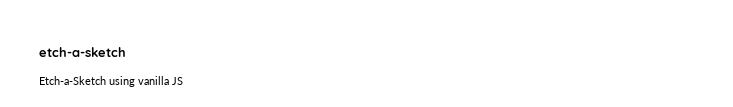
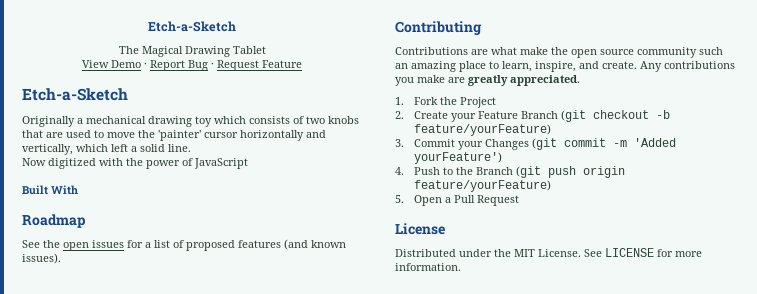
[39,47,126,57] [39,76,183,87] etch-a-sketch // Etch-a-Sketch using vanilla JS -> [148,21,236,32] [118,46,266,57] [82,60,302,71] [22,88,128,101] [22,116,359,127] [22,130,326,141] [22,144,191,155] [22,158,248,169] [22,185,78,195] [22,214,86,228] [22,239,346,251] [22,253,61,264] [395,21,482,35] [395,47,723,58] [395,61,735,72] [395,75,580,86] [395,97,496,108] [395,110,670,122] [413,124,551,136] [395,138,676,150] [413,152,502,164] [395,166,625,178] [413,180,551,192] [395,195,519,206] [395,223,445,235] [395,248,702,257] [395,263,461,271] Etch-a-Sketch // The Magical Drawing Tablet // View Demo · Report Bug · Request Feature // Etch-a-Sketch // Originally a mechanical drawing toy which consists of two knobs that are used to move the 'painter' cursor horizontally and vertically, which left a solid line. // Now digitized with the power of JavaScript // Built With // Roadmap // See the open issues for a list of proposed features (and known issues). // Contributing // Contributions are what make the open source community such an amazing place to learn, inspire, and create. Any contributions you make are greatly appreciated. // 1. Fork the Project // 2. Create your Feature Branch (git checkout -b feature/yourFeature) // 3. Commit your Changes (git commit -m 'Added yourFeature') // 4. Push to the Branch (git push origin feature/yourFeature) // 5. Open a Pull Request // License // Distributed under the MIT License. See LICENSE for more information.

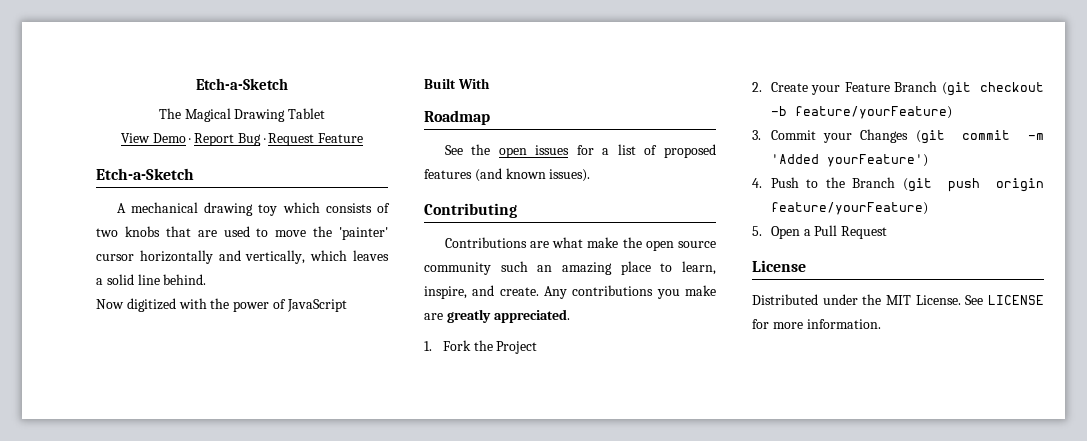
[22,116,83,127] Originally a -> [116,203,126,213] A
[111,144,128,152] left -> [353,250,390,261] leaves
[168,144,191,152] line. -> [137,274,207,285] line behind.

